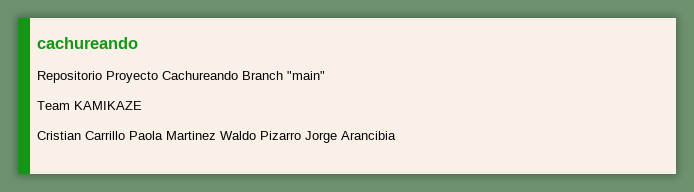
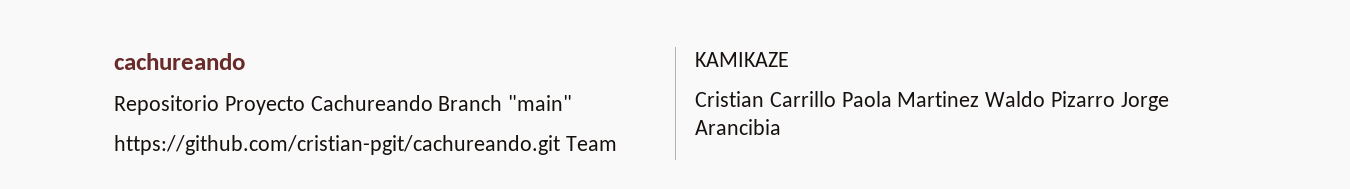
(325, 75) none -> [114,135,560,155] https://github.com/cristian-pgit/cachureando.git

